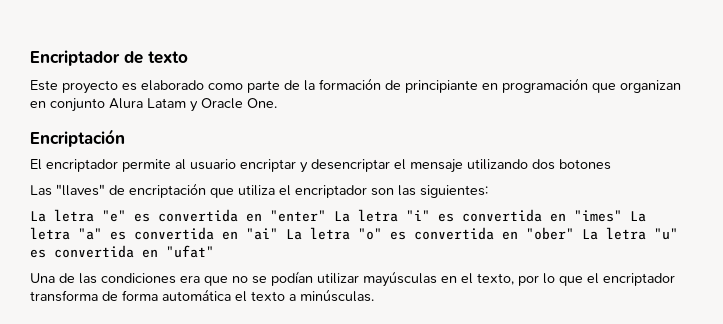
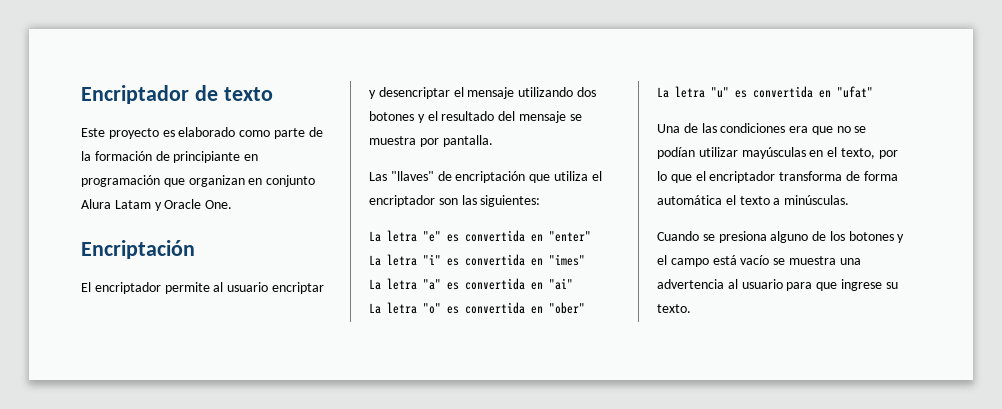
(611, 164) none -> [417,111,582,123] [369,135,493,147] y el resultado del mensaje se muestra por pantalla.
(326, 216) none -> (591, 236) //
(622, 216) none -> (585, 260) //
(278, 234) none -> (573, 284) //
(574, 233) none -> (585, 308) //
(374, 295) none -> [657,231,905,243] [657,255,861,267] [657,279,898,291] [657,304,691,313] // Cuando se presiona alguno de los botones y el campo está vacío se muestra una advertencia al usuario para que ingrese su texto.

